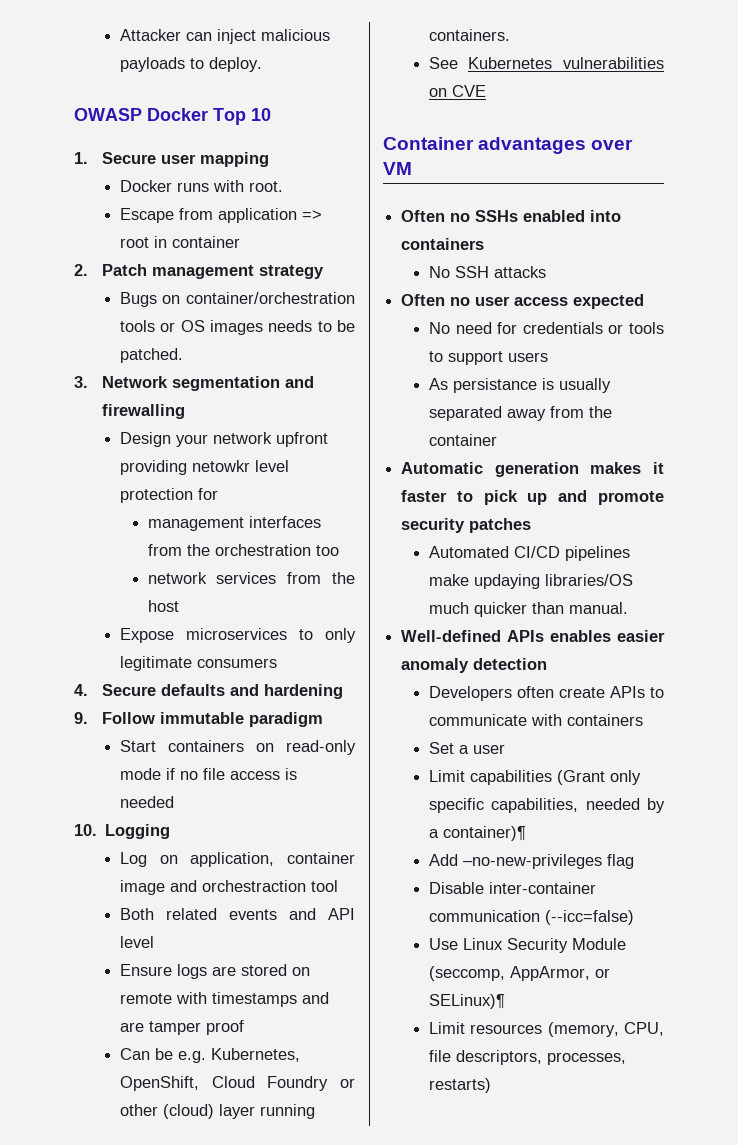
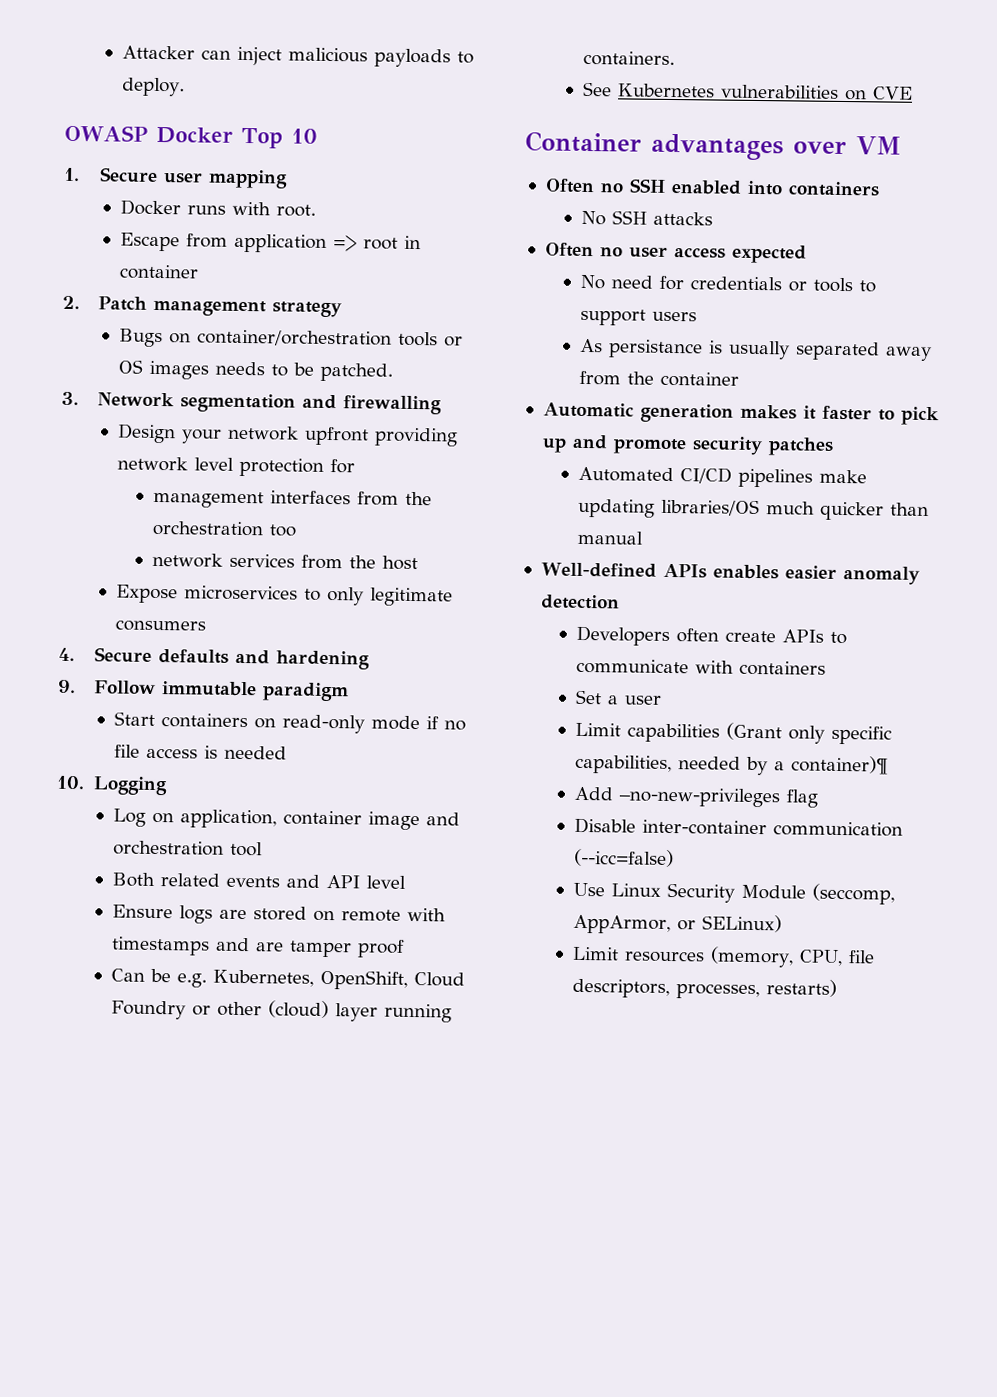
[191,460,250,472] netowkr -> [116,456,188,472] network
[201,880,306,892] orchestraction -> [112,840,224,856] orchestration
[475,210,519,222] SSHs -> [628,178,666,193] SSH
[473,574,540,589] updaying -> [577,498,655,518] updating
[568,602,628,614] manual. -> [576,530,643,545] manual
[428,994,505,1009] SELinux)¶ -> [701,914,782,933] SELinux)

